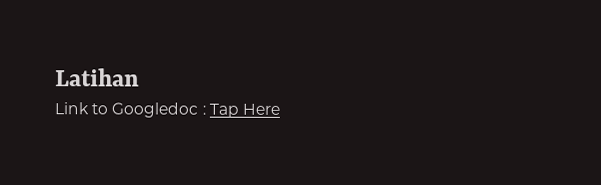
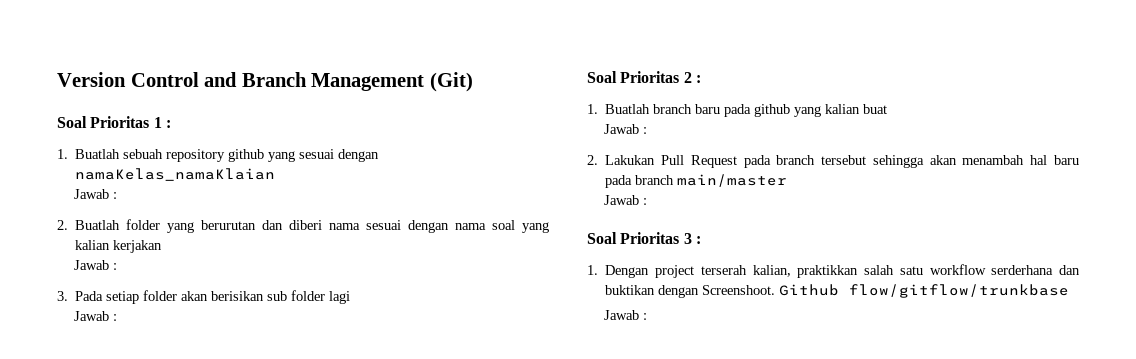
[55,68,140,87] [54,102,280,118] Latihan // Link to Googledoc : Tap Here -> [57,72,473,92] [57,116,171,128] [57,149,380,162] [75,168,276,181] [73,189,117,199] [57,219,550,233] [75,240,163,253] [73,260,117,270] [57,290,351,304] [73,311,117,321] [587,71,701,83] [587,104,888,117] [603,124,647,134] [587,155,1079,168] [605,174,788,188] [603,195,647,205] [587,232,701,244] [587,264,1080,278] [605,284,1070,298] [603,310,647,320] Version Control and Branch Management (Git) // Soal Prioritas 1 : // 1. Buatlah sebuah repository github yang sesuai dengan namaKelas_namaKlaian // Jawab : // 2. Buatlah folder yang berurutan dan diberi nama sesuai dengan nama soal yang kalian kerjakan // Jawab : // 3. Pada setiap folder akan berisikan sub folder lagi // Jawab : // Soal Prioritas 2 : // 1. Buatlah branch baru pada github yang kalian buat // Jawab : // 2. Lakukan Pull Request pada branch tersebut sehingga akan menambah hal baru pada branch main/master // Jawab : // Soal Prioritas 3 : // 1. Dengan project terserah kalian, praktikkan salah satu workflow serderhana dan buktikan dengan Screenshoot. Github flow/gitflow/trunkbase // Jawab :

